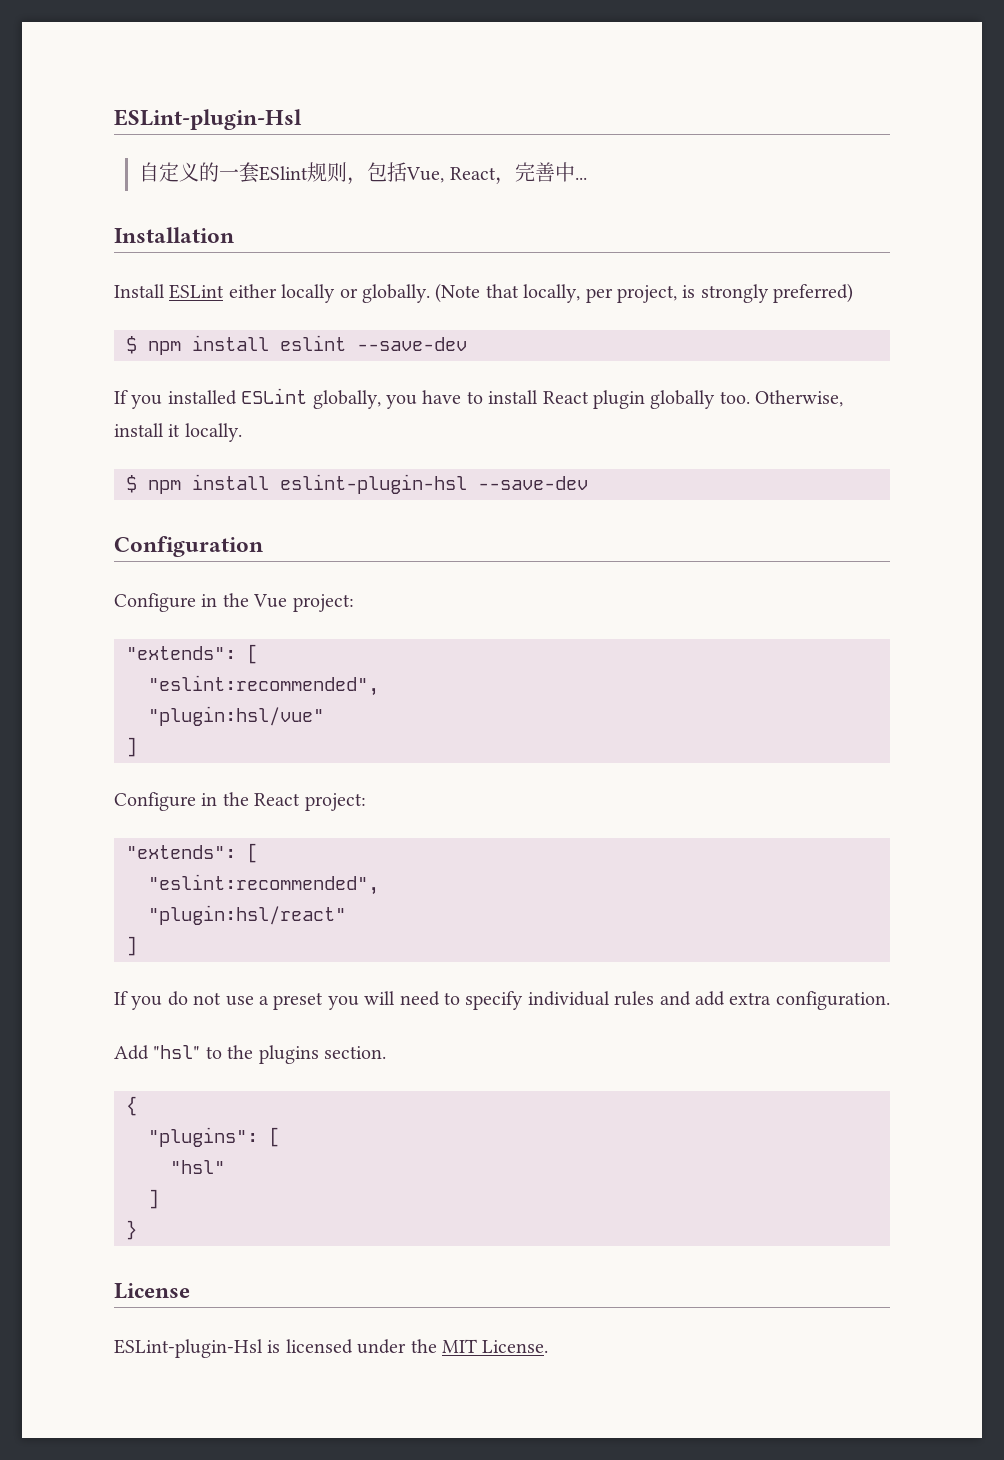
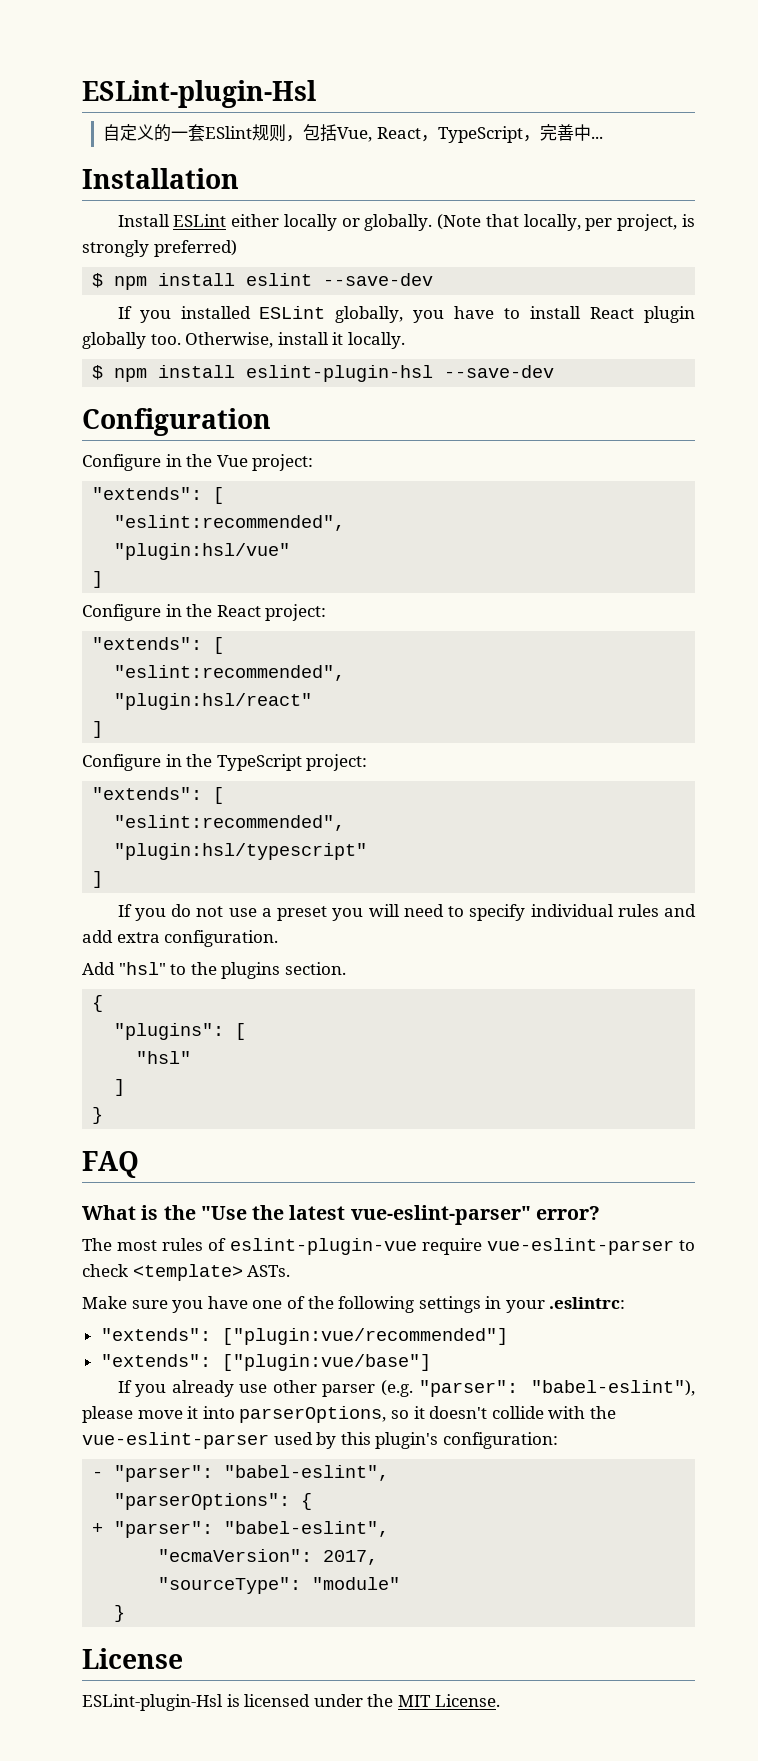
(515, 181) none -> [437,126,540,143] TypeScript，
(137, 946) none -> [82,754,368,771] [92,787,225,804] [114,815,346,831] [114,843,368,860] [92,871,104,888] // Configure in the TypeScript project: // "extends": [ // "eslint:recommended", // "plugin:hsl/typescript" // ]
(137, 1230) none -> [82,1151,139,1178] [82,1205,600,1225] [82,1238,695,1255] [82,1264,291,1281] [82,1296,626,1313] [100,1328,508,1345] [100,1354,431,1371] [117,1380,695,1397] [82,1406,616,1423] [82,1432,558,1449] [92,1465,390,1482] [114,1493,313,1510] [92,1521,390,1538] [158,1549,379,1565] [158,1577,401,1594] [114,1605,126,1622] // FAQ // What is the "Use the latest vue-eslint-parser" error? // The most rules of eslint-plugin-vue require vue-eslint-parser to check <template> ASTs. // Make sure you have one of the following settings in your .eslintrc: // "extends": ["plugin:vue/recommended"] // "extends": ["plugin:vue/base"] // If you already use other parser (e.g. "parser": "babel-eslint"), please move it into parserOptions, so it doesn't collide with the vue-eslint-parser used by this plugin's configuration: // - "parser": "babel-eslint", // "parserOptions": { // + "parser": "babel-eslint", // "ecmaVersion": 2017, // "sourceType": "module" // }

